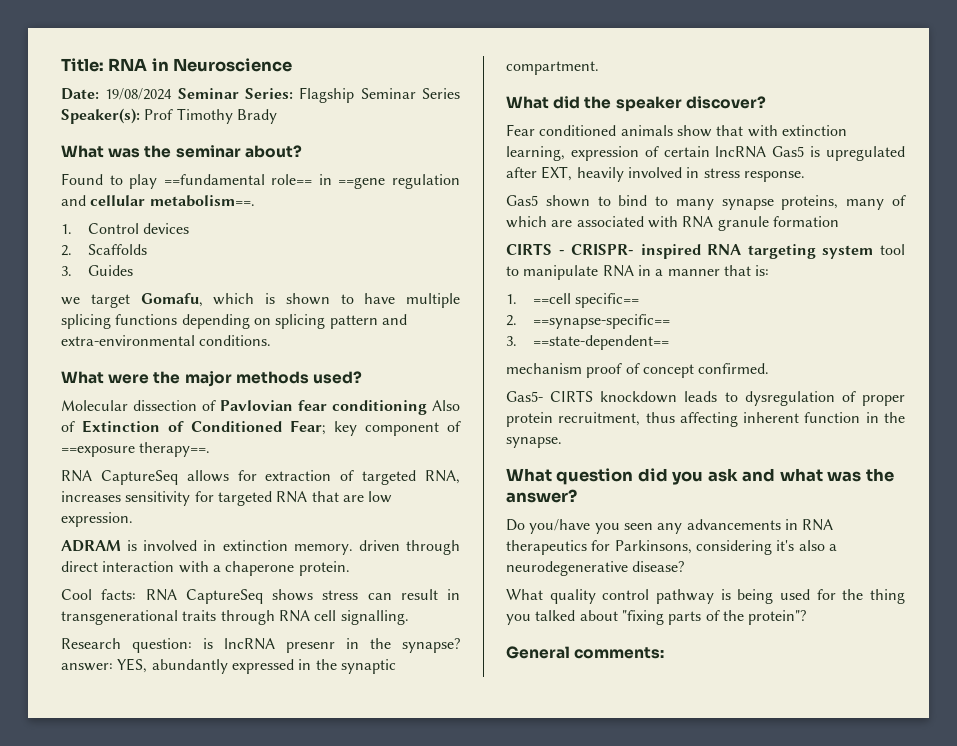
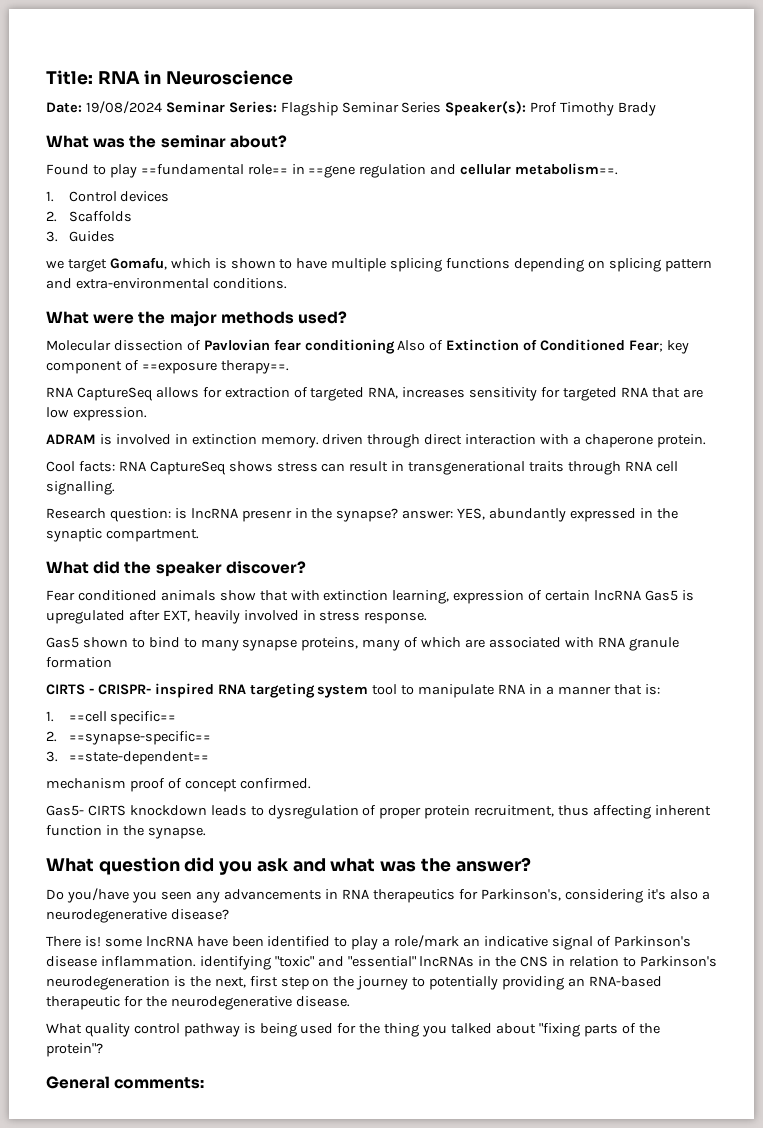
[614,540,692,554] Parkinsons, -> [481,889,562,901] Parkinson's,
(685, 566) none -> [46,935,691,950] [46,956,717,970] [46,976,662,990] [46,996,350,1010] // There is! some lncRNA have been identified to play a role/mark an indicative signal of Parkinson's disease inflammation. identifying "toxic" and "essential" lncRNAs in the CNS in relation to Parkinson's neurodegeneration is the next, first step on the journey to potentially providing an RNA-based therapeutic for the neurodegenerative disease.

